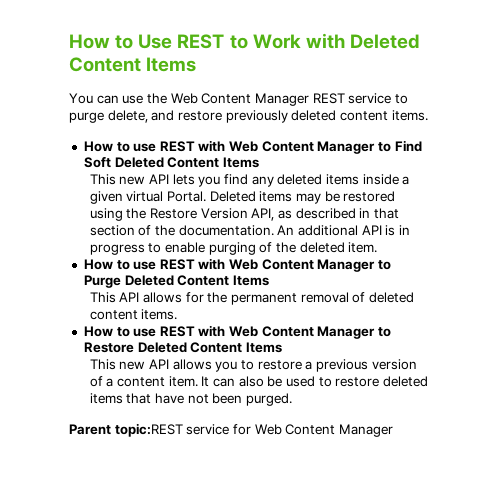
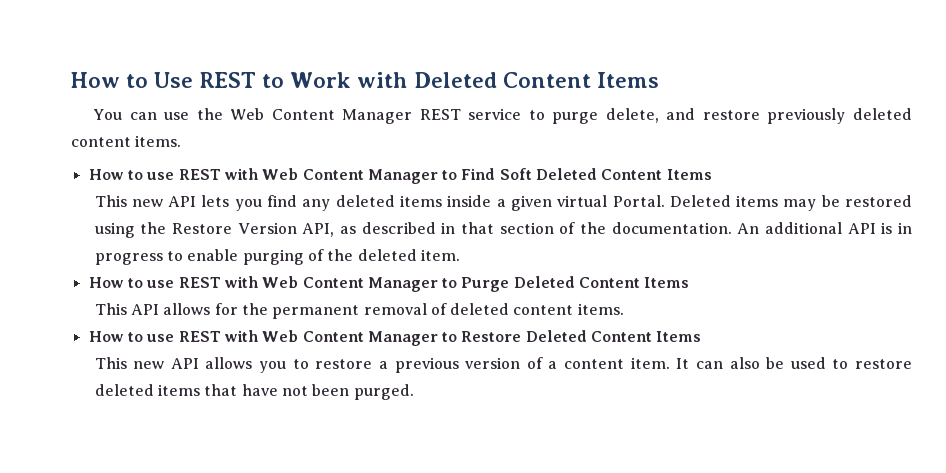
[69,423,393,437] // Parent topic:REST service for Web Content Manager -> (414, 392) none

